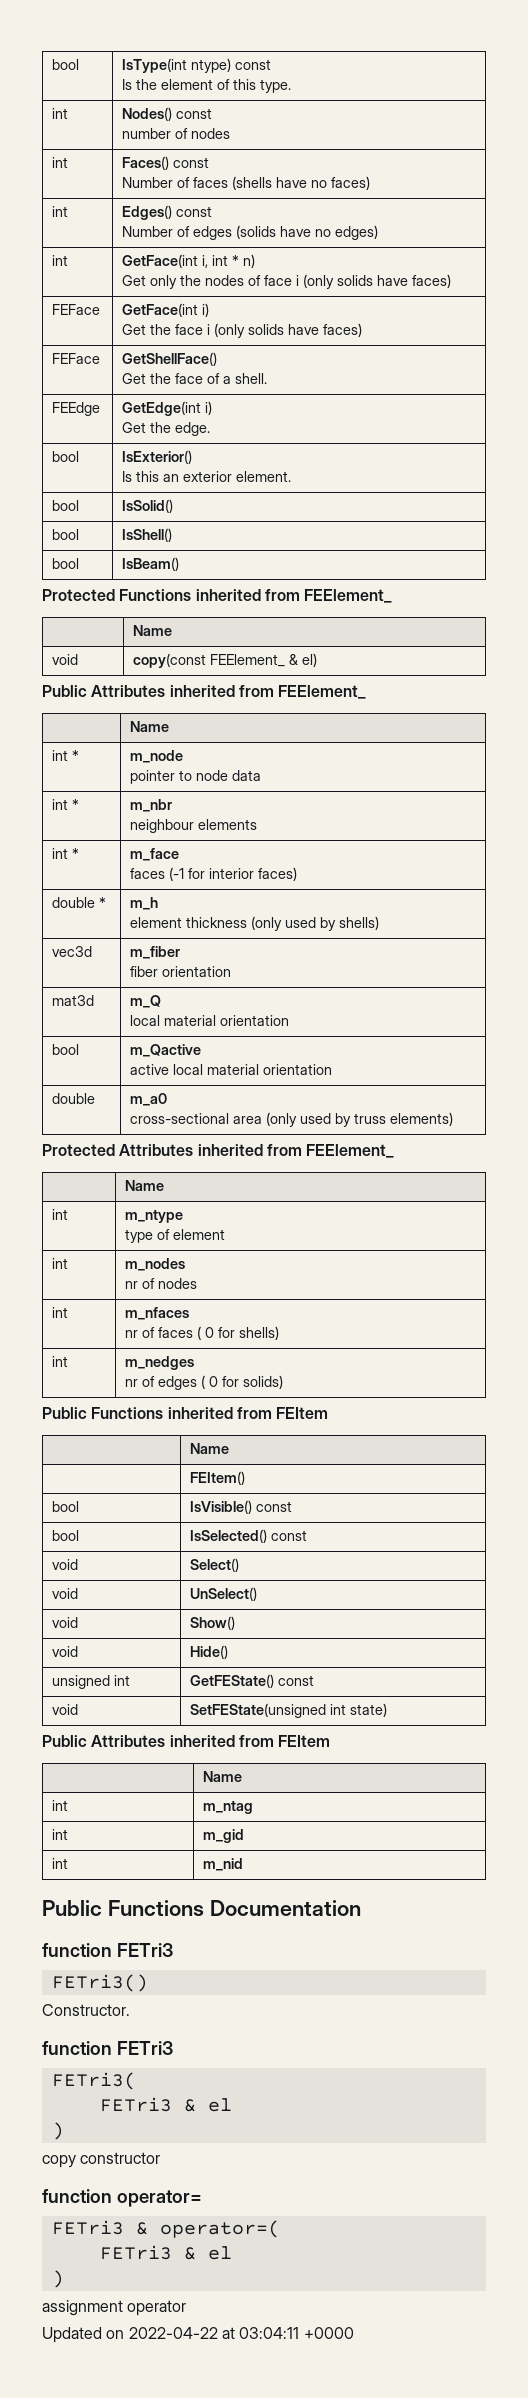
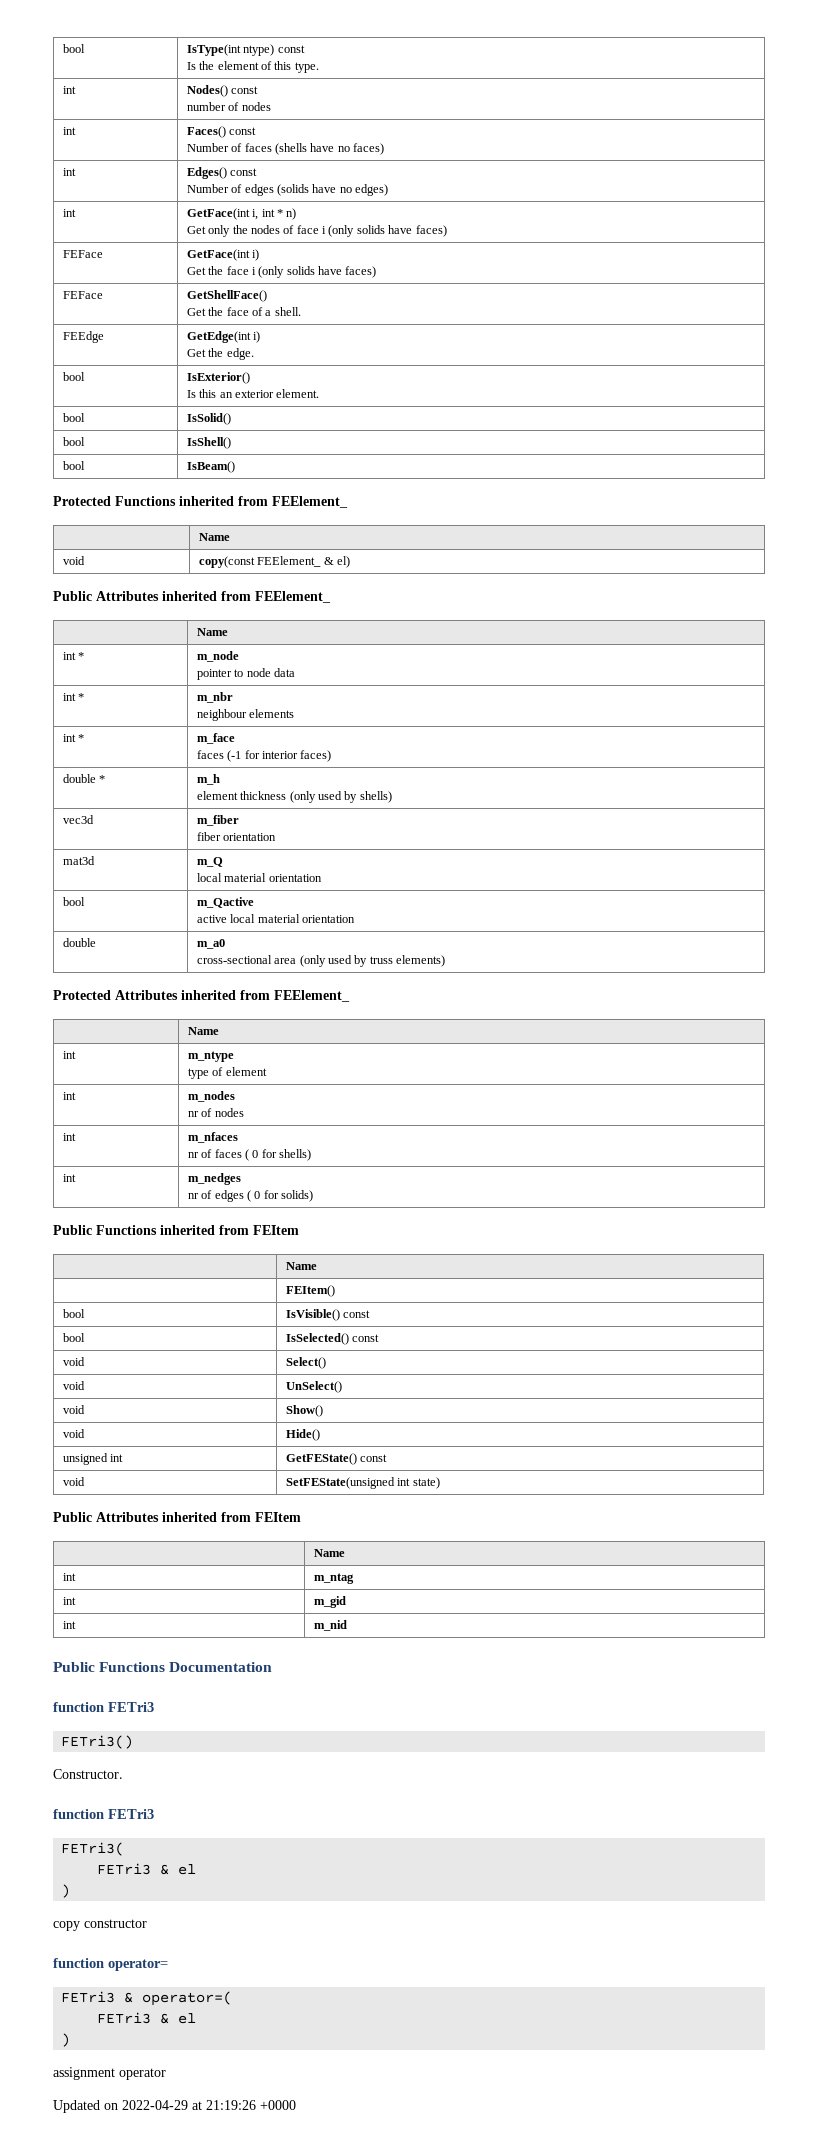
[128,2327,300,2339] 2022-04-22 at 03:04:11 -> [122,2100,256,2110] 2022-04-29 at 21:19:26

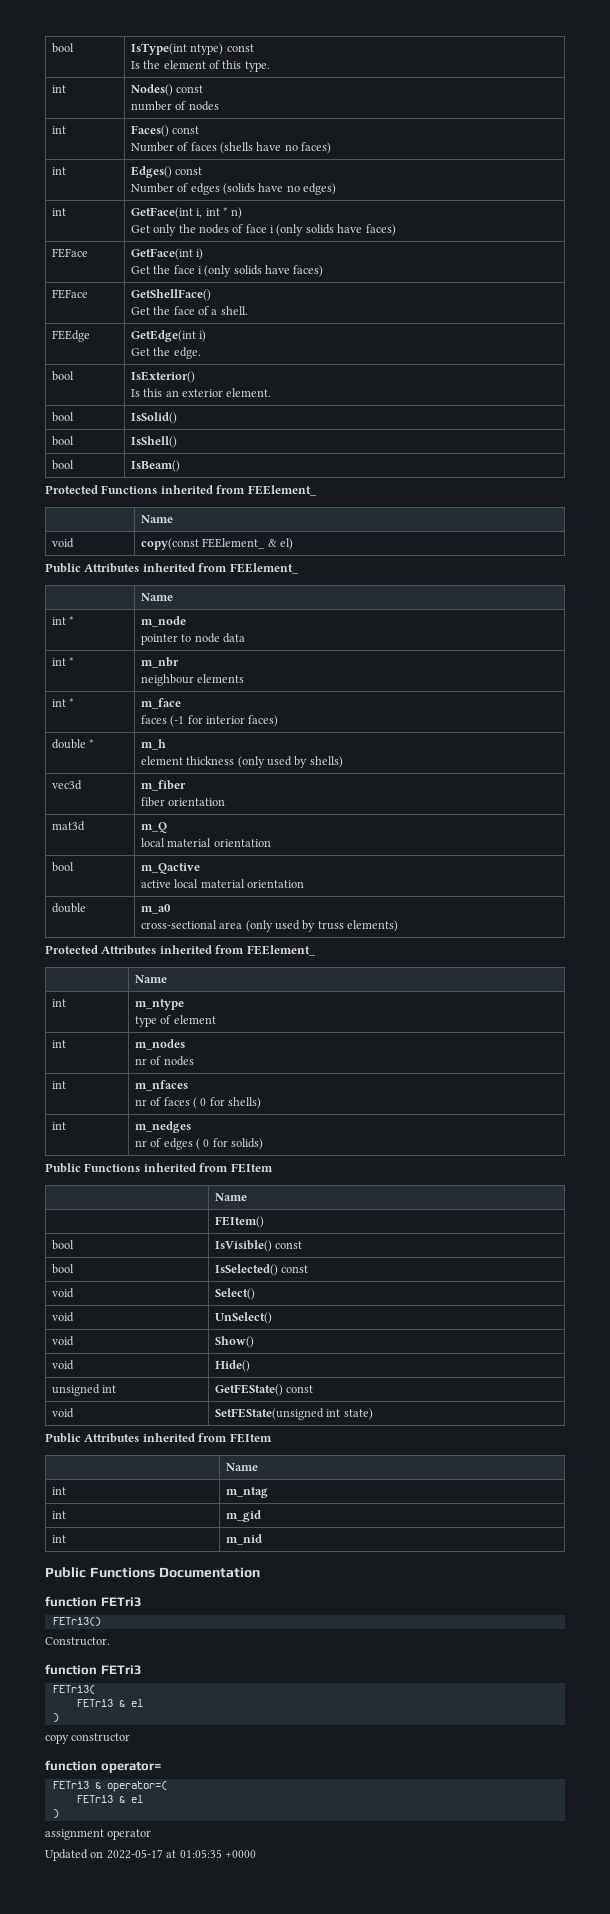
[122,2100,256,2110] 2022-04-29 at 21:19:26 -> [106,1849,222,1859] 2022-05-17 at 01:05:35

